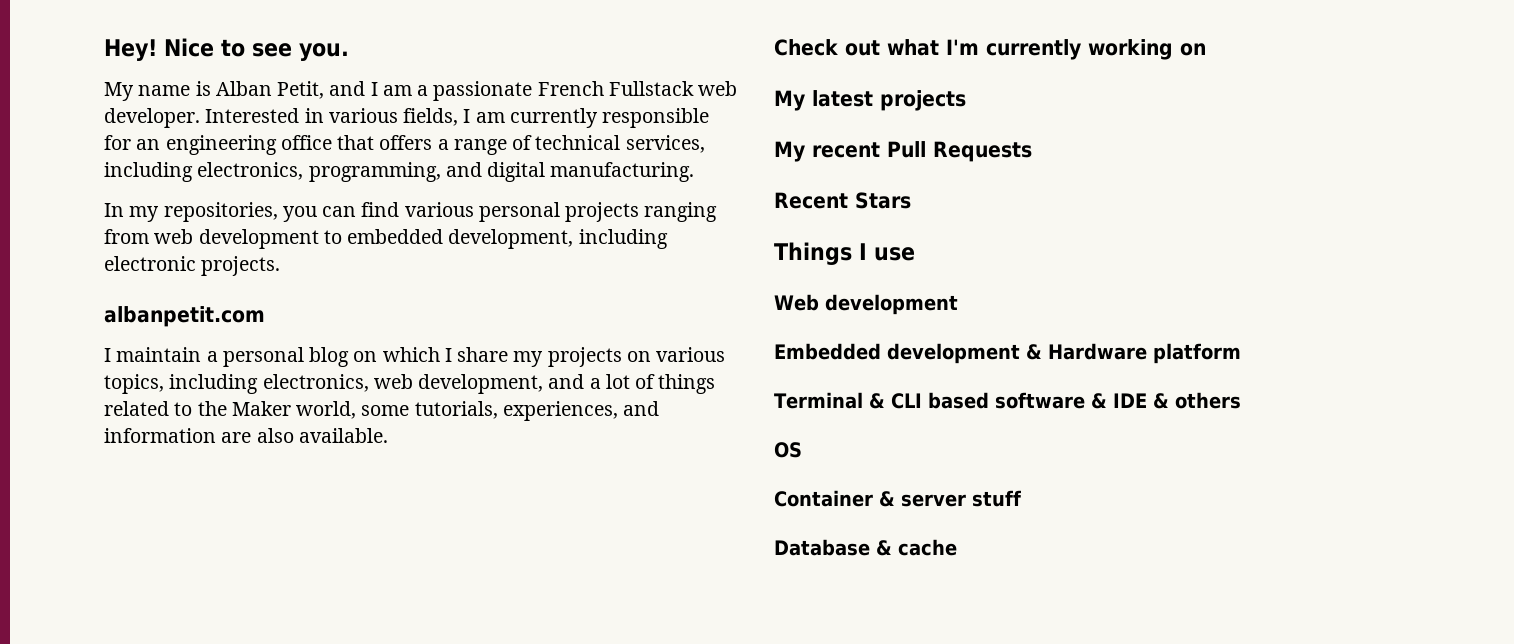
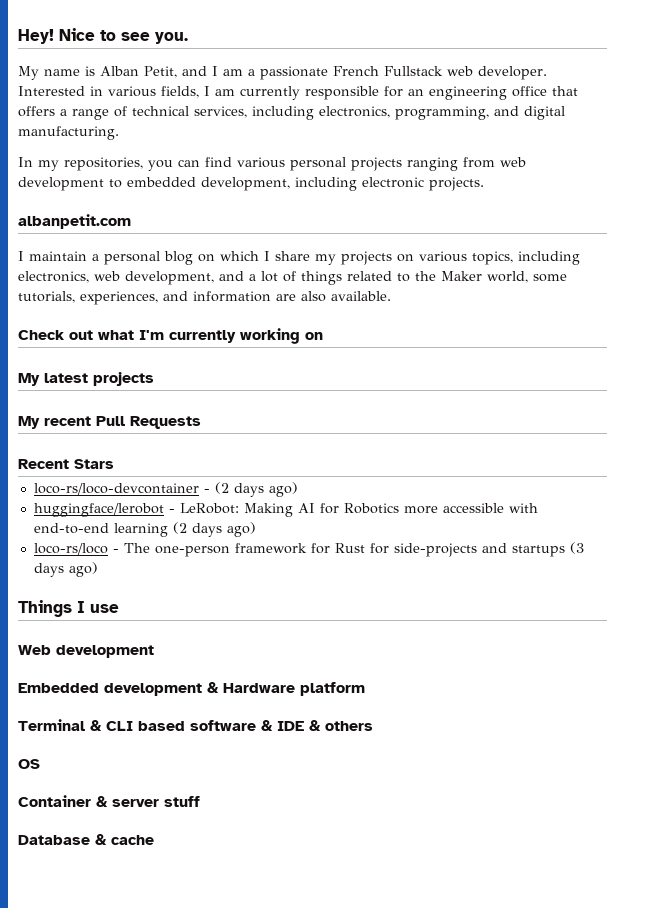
(911, 200) none -> [33,482,298,497] [33,503,538,517] [33,522,256,537] [33,542,584,557] [33,562,98,577] // loco-rs/loco-devcontainer - (2 days ago) // huggingface/lerobot - LeRobot: Making AI for Robotics more accessible with end-to-end learning (2 days ago) // loco-rs/loco - The one-person framework for Rust for side-projects and startups (3 days ago)

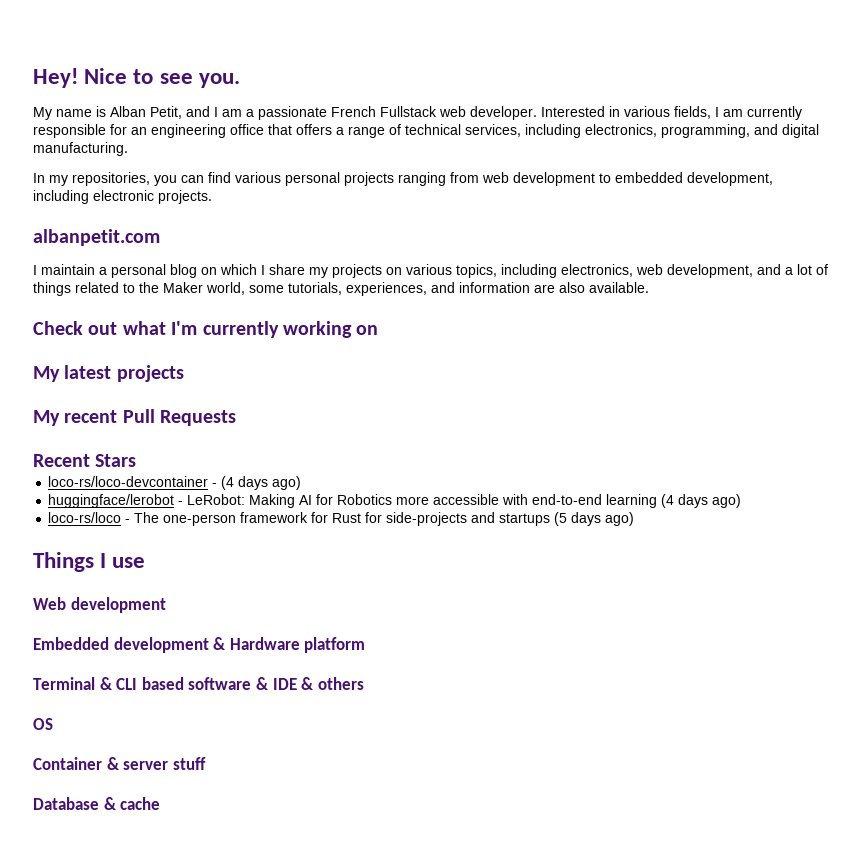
[214,482,229,494] (2 -> [221,476,235,490] (4
[172,522,187,534] (2 -> [661,494,675,508] (4
[569,542,584,554] (3 -> [554,512,568,526] (5

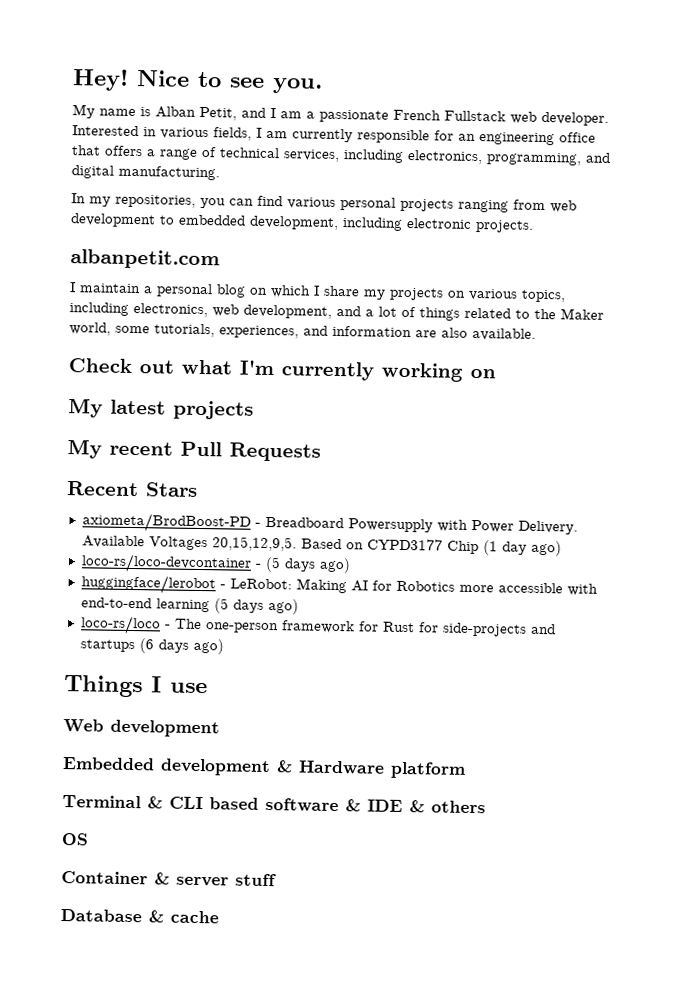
(137, 460) none -> [81,512,578,535] [81,535,562,557] // axiometa/BrodBoost-PD - Breadboard Powersupply with Power Delivery. Available Voltages 20,15,12,9,5. Based on CYPD3177 Chip (1 day ago)
[221,476,235,490] (4 -> [264,556,281,573] (5
[661,494,675,508] (4 -> [213,598,229,614] (5
[554,512,568,526] (5 -> [138,638,154,654] (6

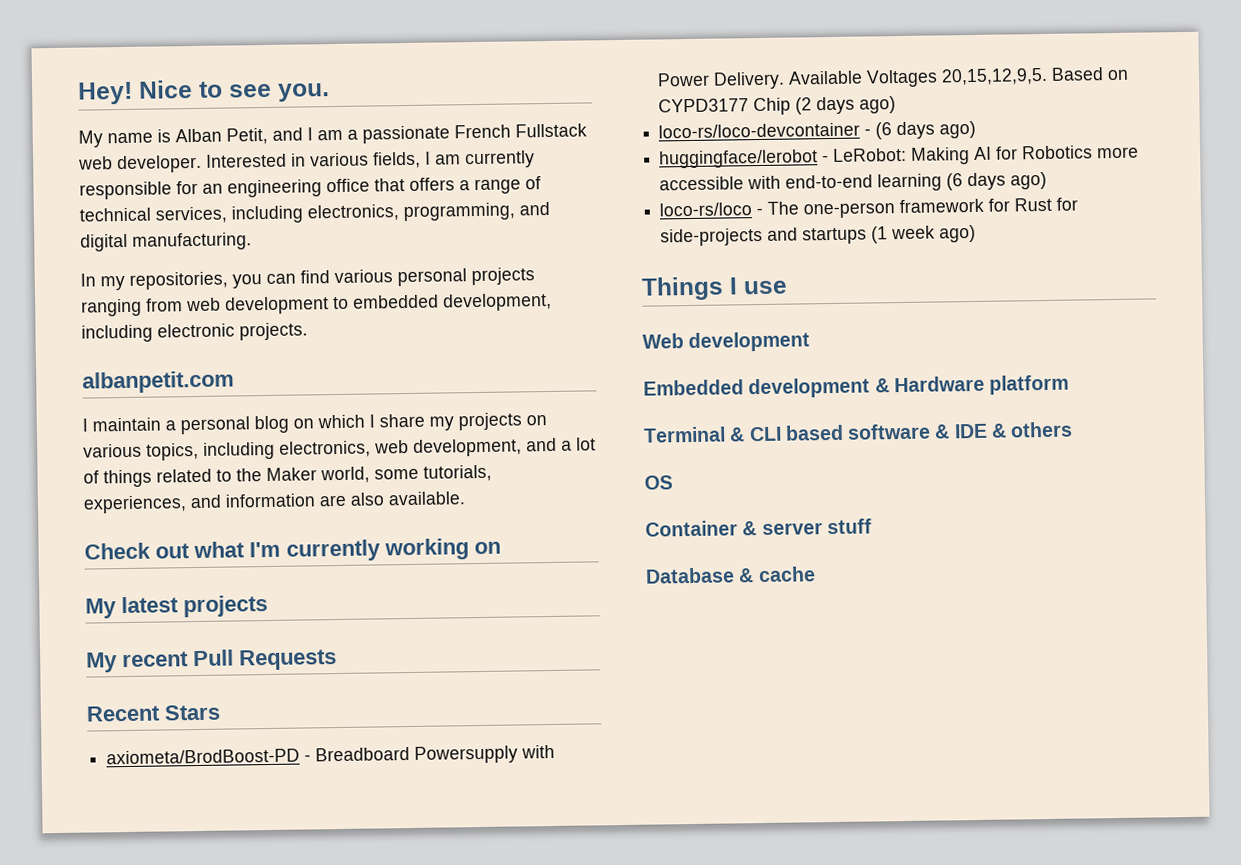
[482,540,527,556] (1 day -> [795,96,856,115] (2 days
[264,556,281,573] (5 -> [875,122,893,140] (6
[213,598,229,614] (5 -> [946,173,964,191] (6
[138,638,189,654] (6 days -> [871,225,936,244] (1 week

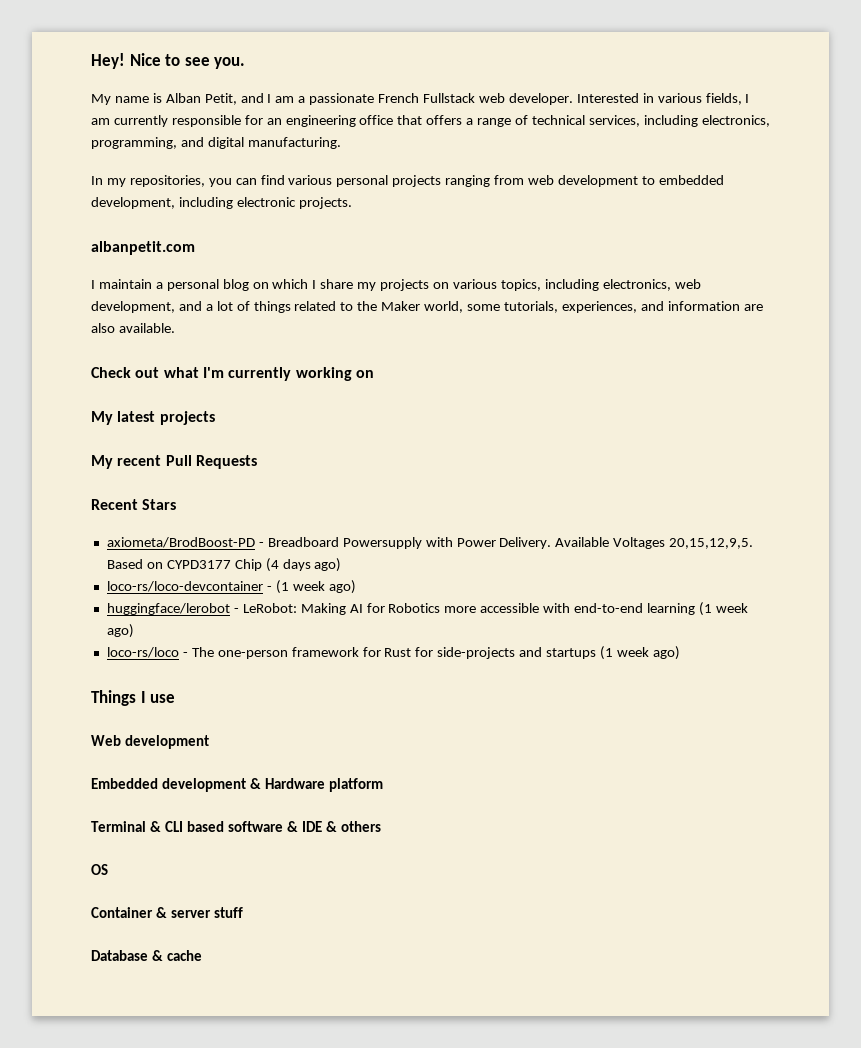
[795,97,813,115] (2 -> [265,558,279,572] (4
[875,121,936,140] (6 days -> [275,580,325,594] (1 week
[946,172,1007,191] (6 days -> [698,602,748,616] (1 week

